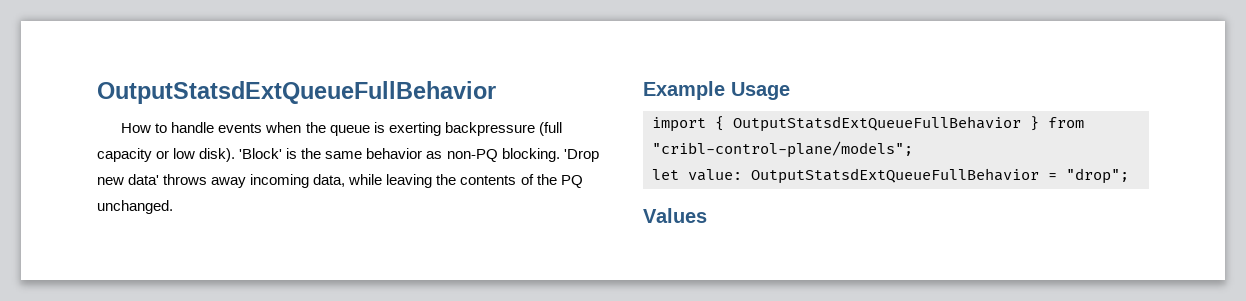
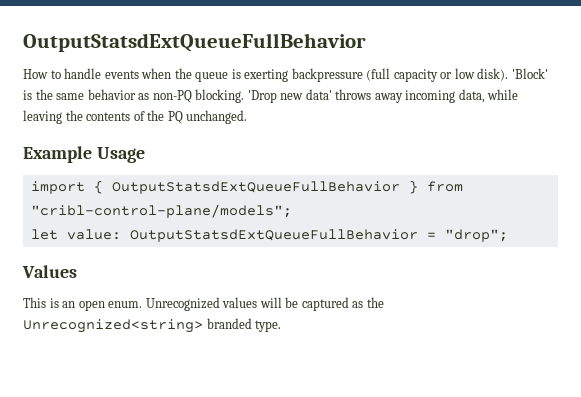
(707, 215) none -> [23,297,384,311] [23,318,282,333] // This is an open enum. Unrecognized values will be captured as the Unrecognized<string> branded type.

